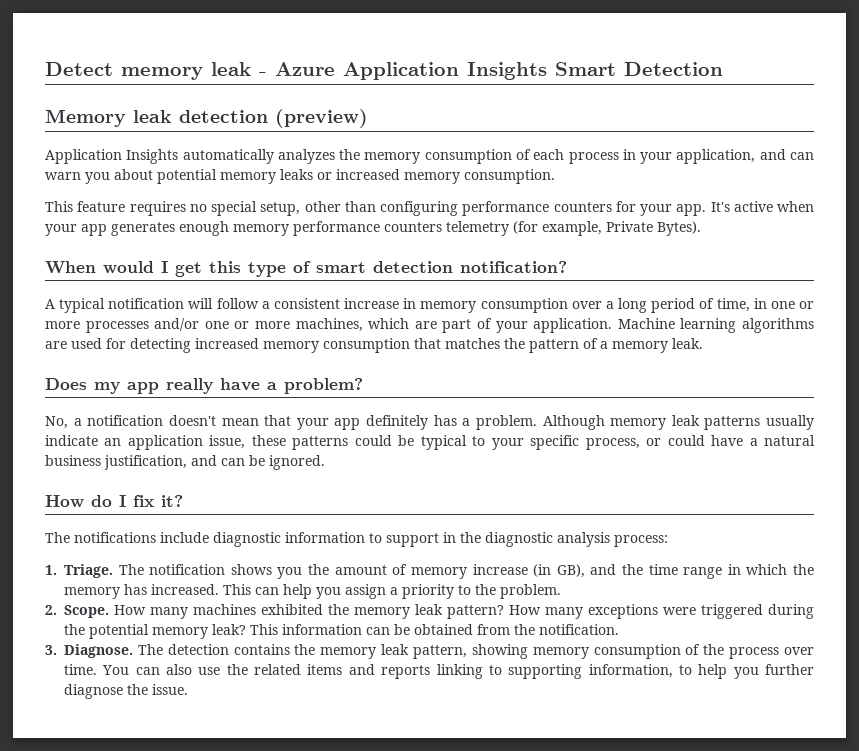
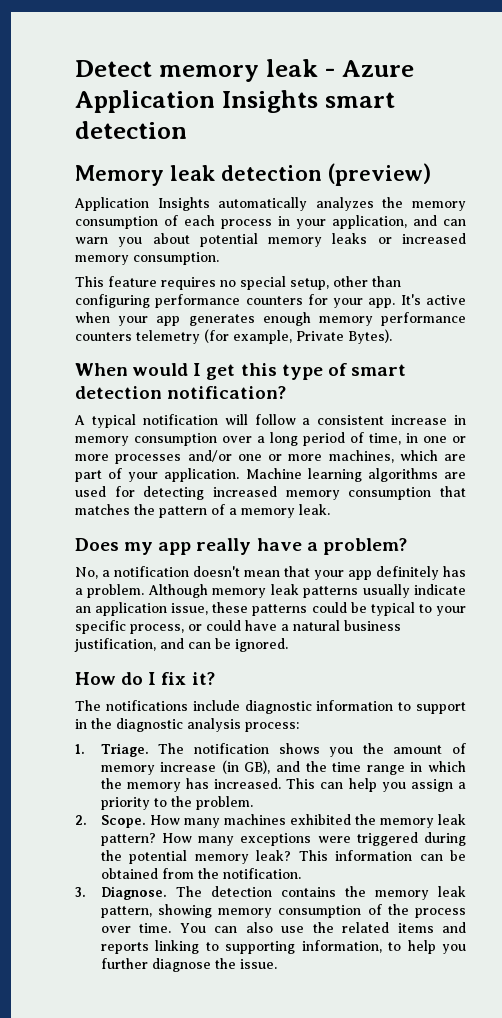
[555,62,723,76] Smart Detection -> [324,92,395,108] [75,121,187,139] smart detection

